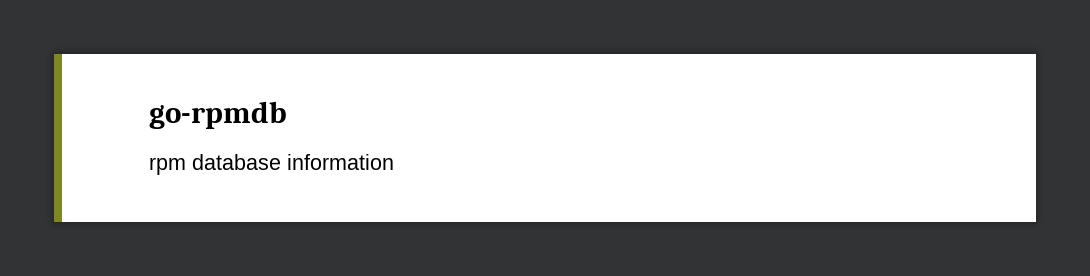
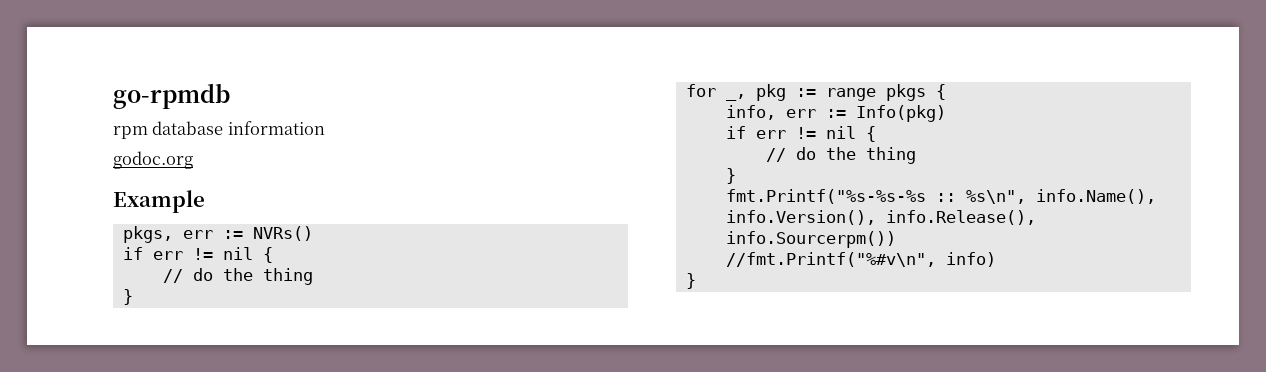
(394, 162) none -> [113,151,193,169] [113,190,205,213] [122,226,313,243] [122,247,273,263] [162,268,313,285] [122,289,133,305] [685,84,946,101] [725,105,946,122] [725,126,876,142] [765,147,916,164] [725,168,736,184] [725,189,1156,204] [725,210,1036,225] [725,231,896,248] [725,252,996,267] [685,273,696,289] // godoc.org // Example // pkgs, err := NVRs() // if err != nil { // // do the thing // } // for _, pkg := range pkgs { // info, err := Info(pkg) // if err != nil { // // do the thing // } // fmt.Printf("%s-%s-%s :: %s\n", info.Name(), info.Version(), info.Release(), info.Sourcerpm()) // //fmt.Printf("%#v\n", info) // }

